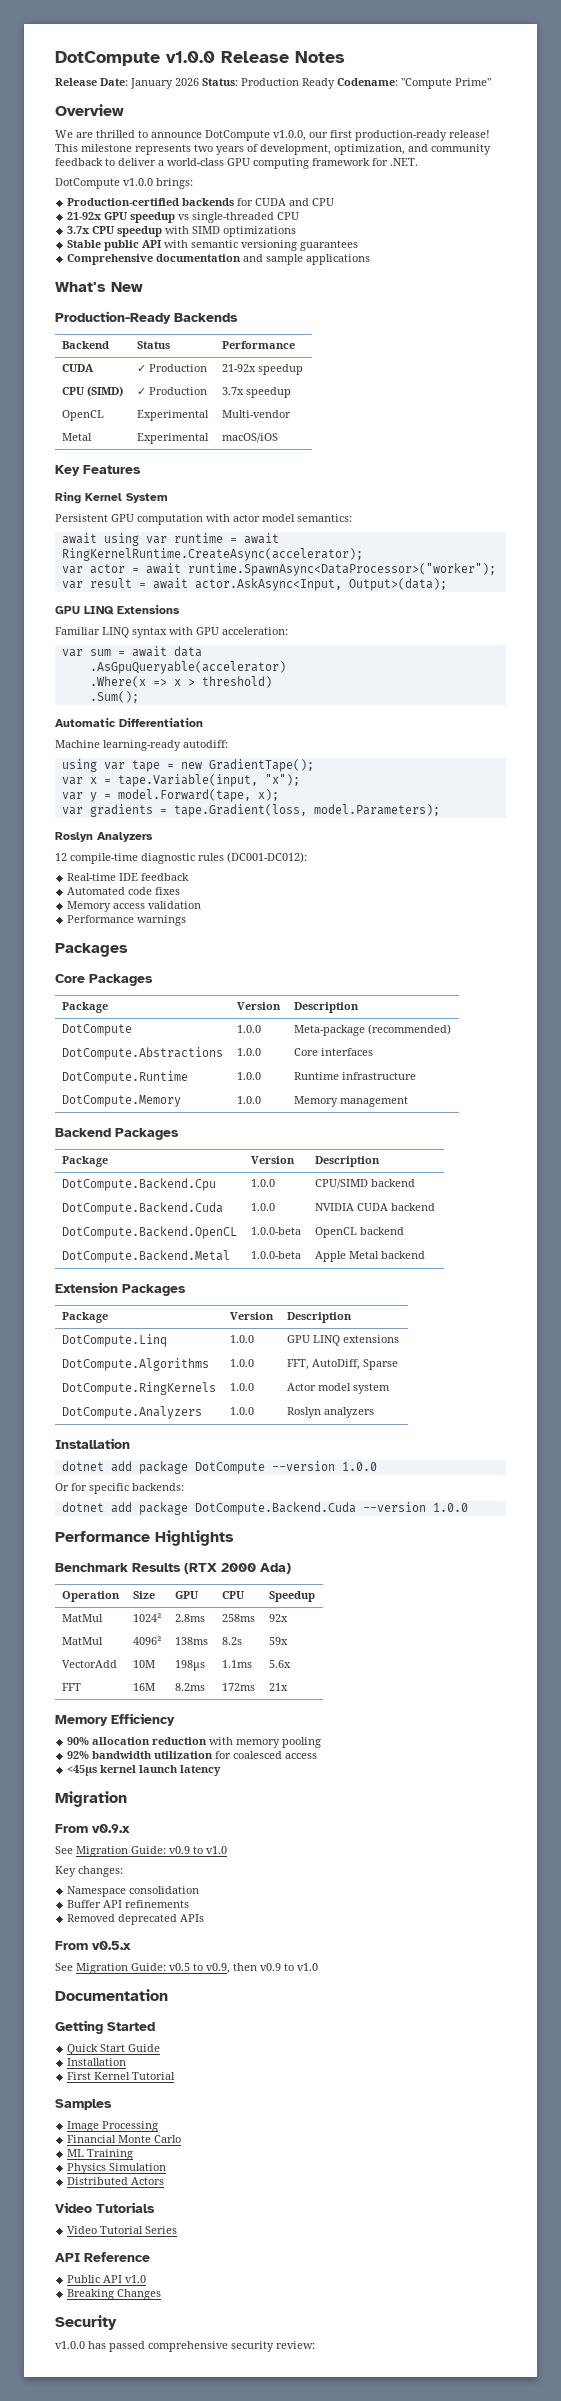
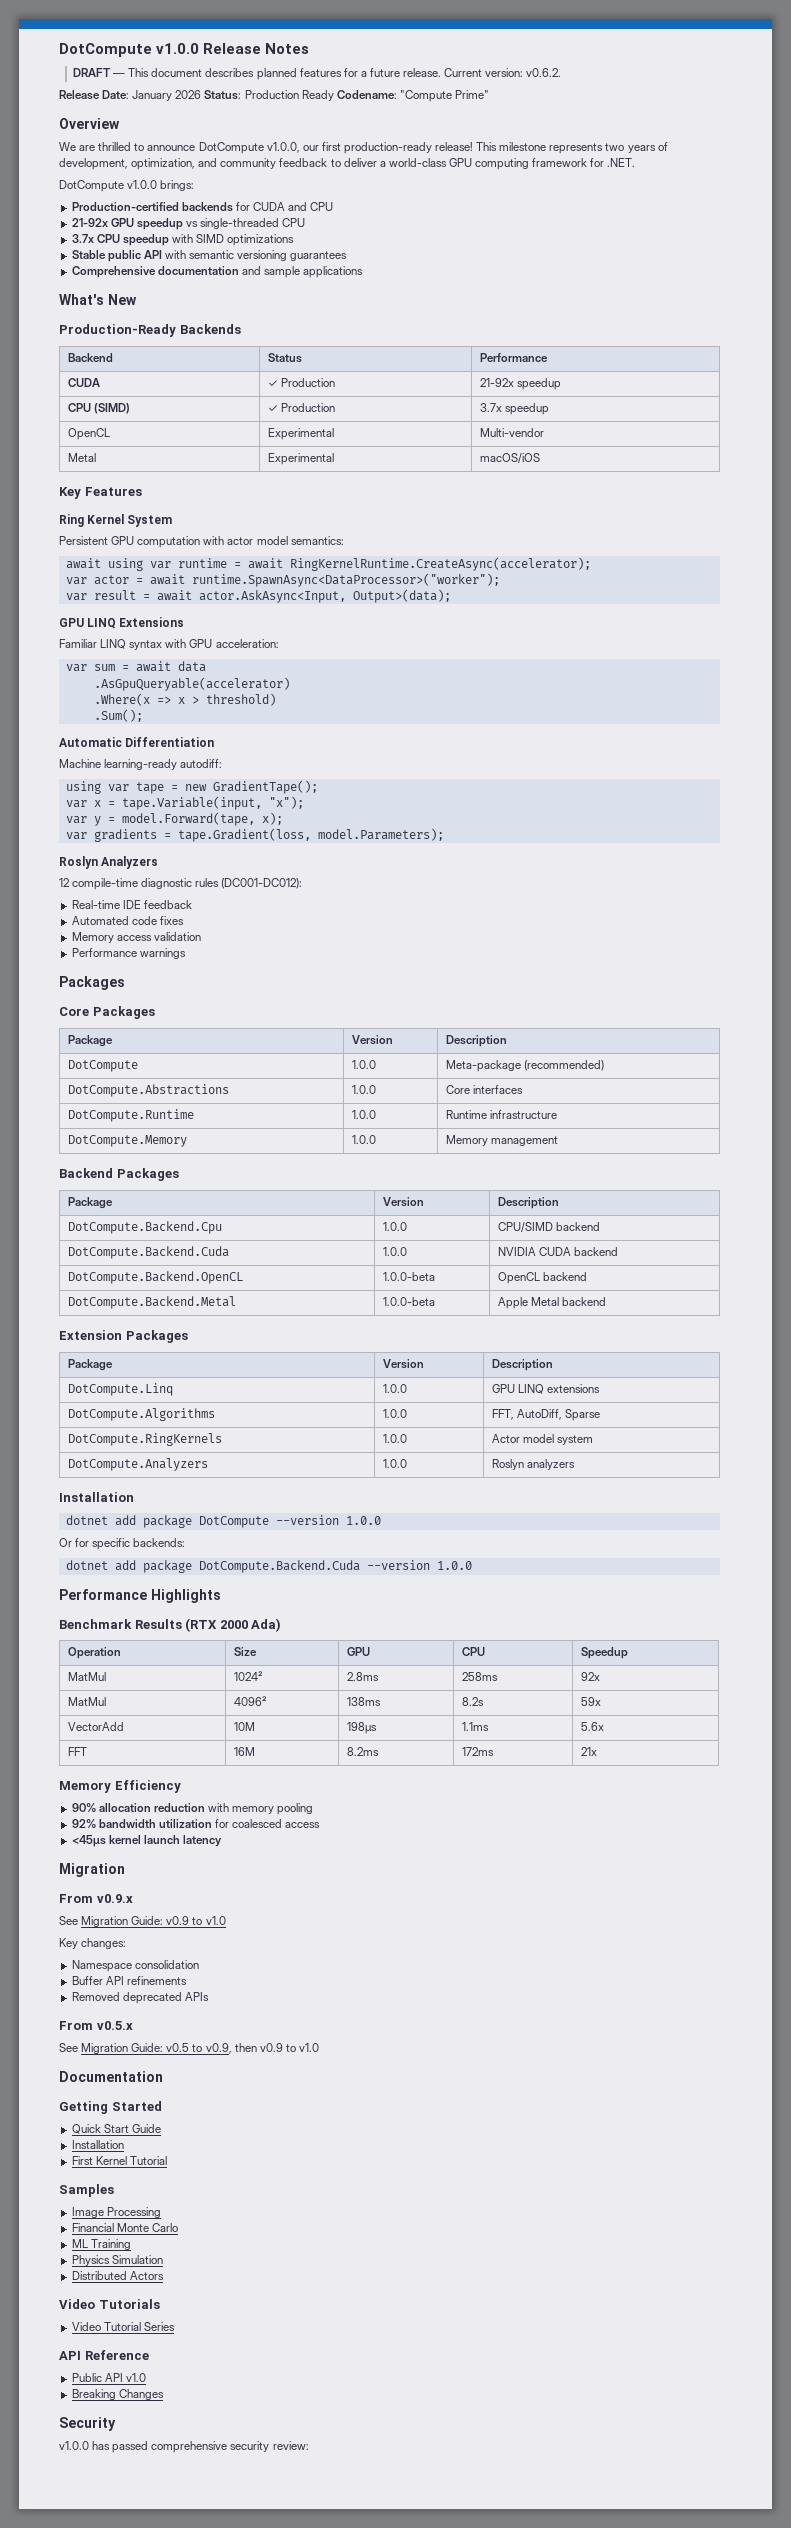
(345, 57) none -> [72,68,562,80] // DRAFT — This document describes planned features for a future release. Current version: v0.6.2.

